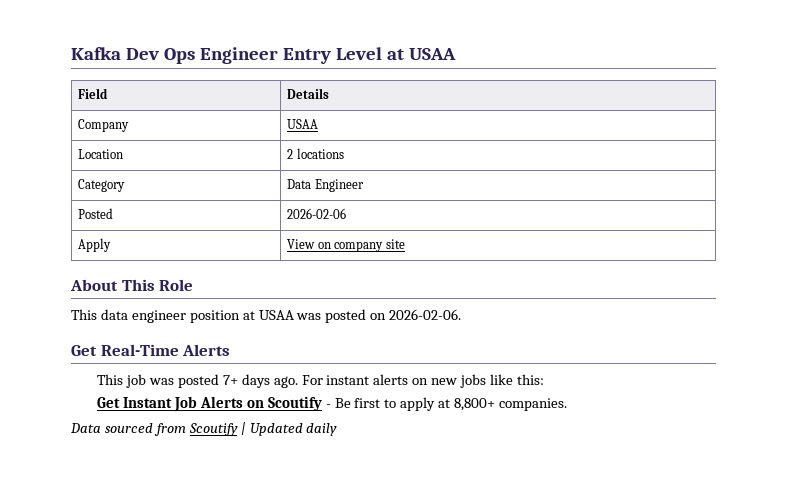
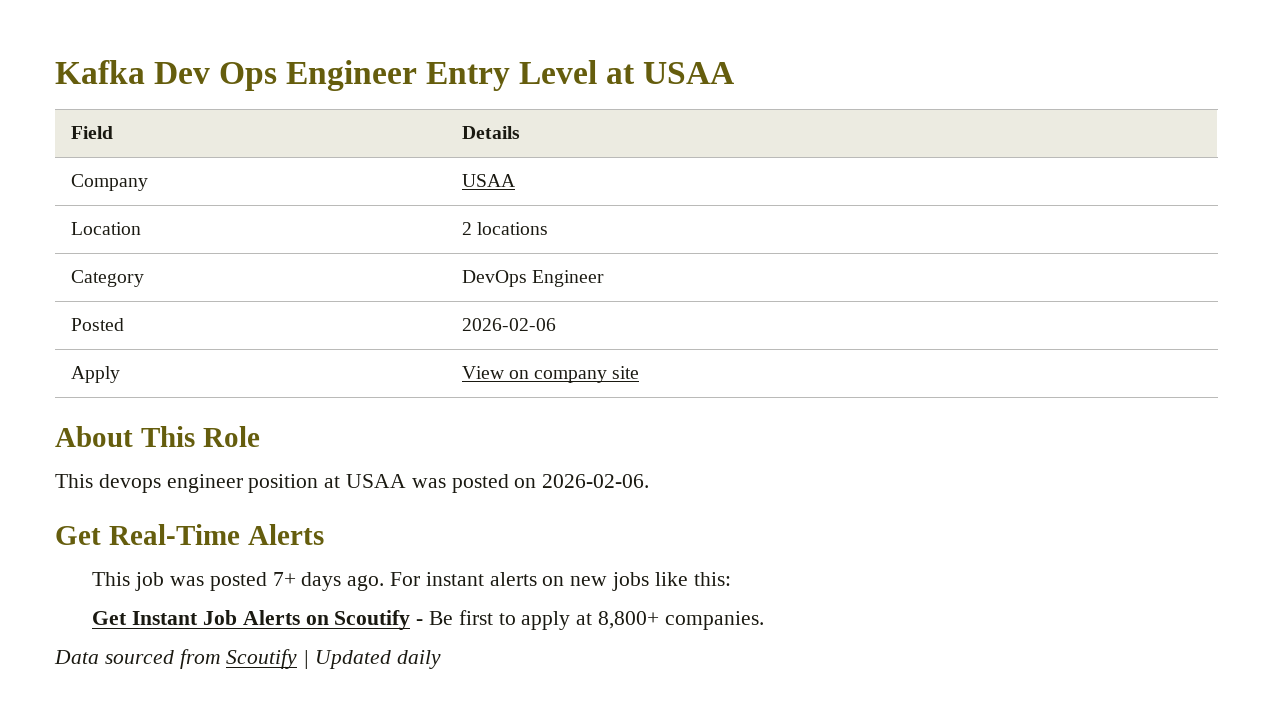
[287,179,312,189] Data -> [461,270,527,287] DevOps
[100,309,128,320] data -> [98,474,161,493] devops

